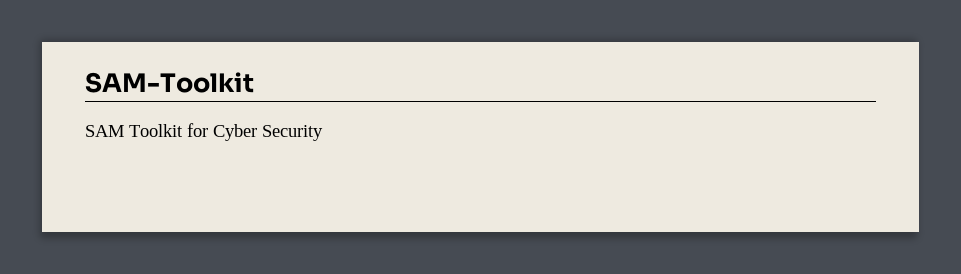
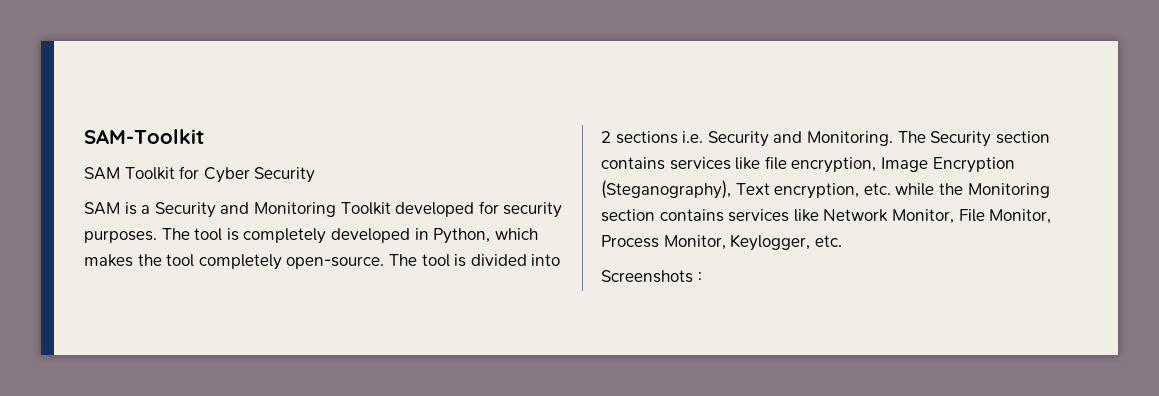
(323, 133) none -> [84,201,563,218] [84,228,538,244] [84,254,561,270] [601,131,1050,147] [601,156,1015,173] [601,180,1050,199] [601,209,1052,224] [601,234,842,251] [601,270,702,283] // SAM is a Security and Monitoring Toolkit developed for security purposes. The tool is completely developed in Python, which makes the tool completely open-source. The tool is divided into 2 sections i.e. Security and Monitoring. The Security section contains services like file encryption, Image Encryption (Steganography), Text encryption, etc. while the Monitoring section contains services like Network Monitor, File Monitor, Process Monitor, Keylogger, etc. // Screenshots :

